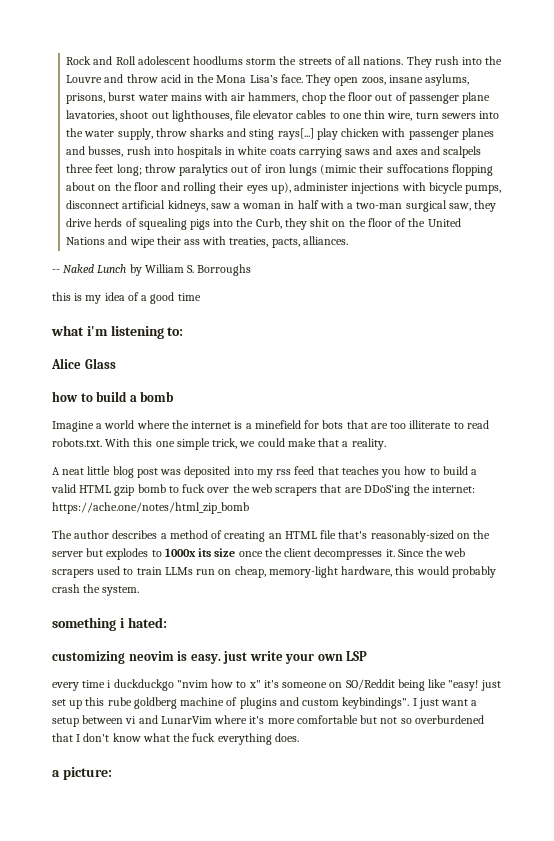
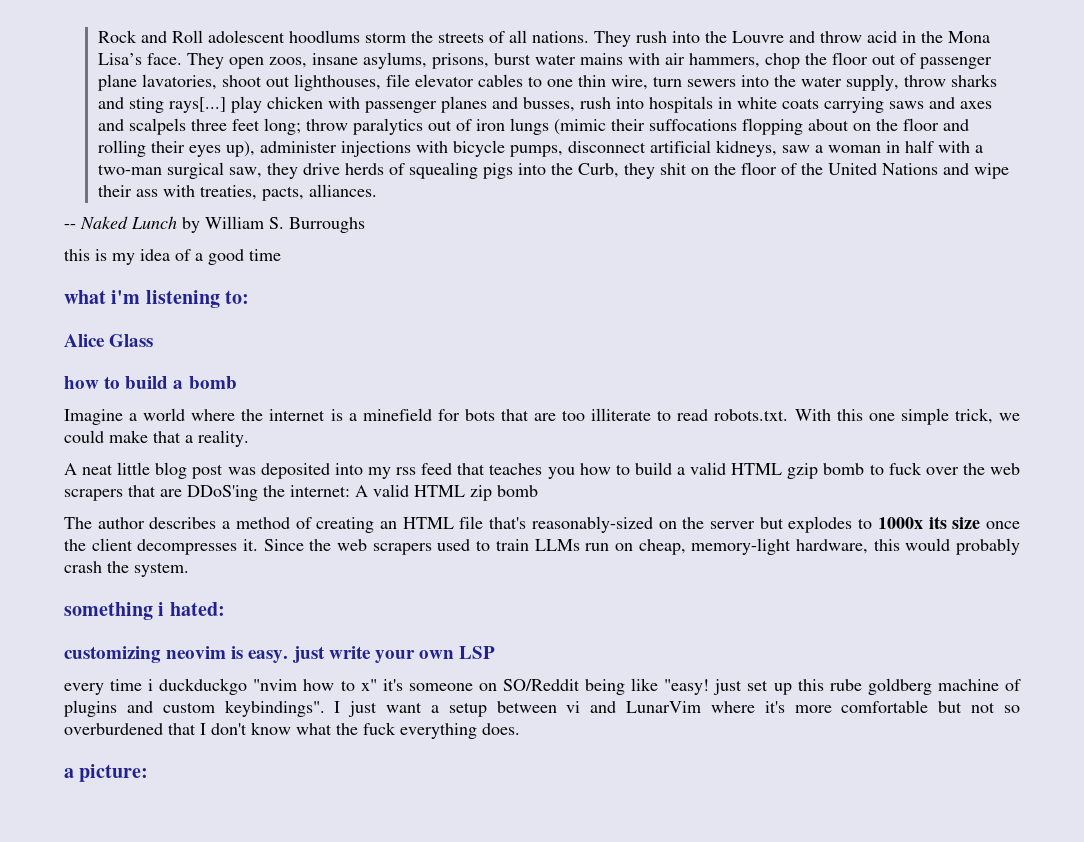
[197,264,252,276] Borroughs -> [289,217,365,233] Burroughs
[52,502,249,514] https://ache.one/notes/html_zip_bomb -> [355,484,538,501] A valid HTML zip bomb

